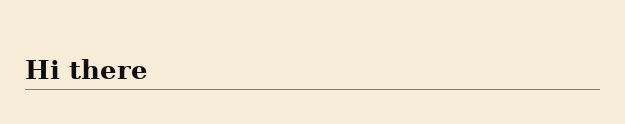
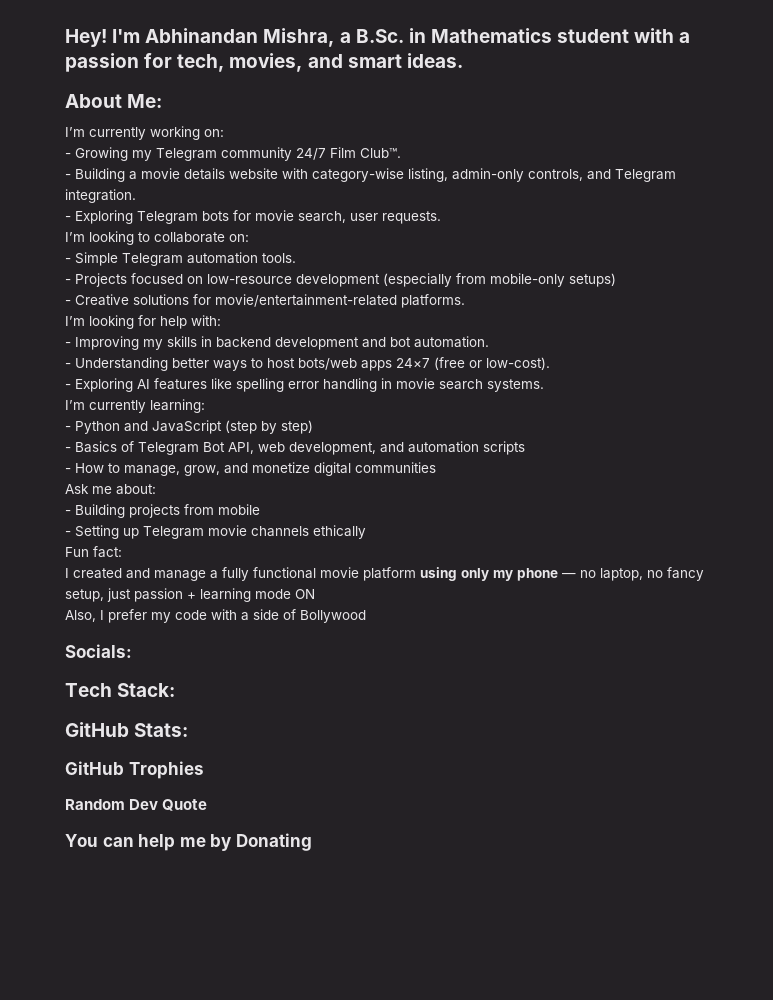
[25,59,148,79] Hi there -> [65,28,691,47] [65,53,463,72] [65,94,163,108] [65,126,224,140] [65,147,401,161] [65,168,676,182] [65,189,136,203] [65,210,441,224] [65,231,249,245] [65,252,296,266] [65,273,616,287] [65,294,465,308] [65,315,221,329] [65,336,489,350] [65,357,550,371] [65,378,544,392] [65,399,205,413] [65,420,313,434] [65,441,525,455] [65,462,436,476] [65,484,156,495] [65,504,260,518] [65,525,366,539] [65,546,122,558] [65,567,704,581] [65,588,315,602] [65,609,366,623] [65,644,132,658] [65,683,176,697] [65,722,189,737] [65,761,204,779] [65,799,208,811] [65,833,312,851] Hey! I'm Abhinandan Mishra, a B.Sc. in Mathematics student with a passion for tech, movies, and smart ideas. // About Me: // I’m currently working on: // - Growing my Telegram community 24/7 Film Club™. // - Building a movie details website with category-wise listing, admin-only controls, and Telegram integration. // - Exploring Telegram bots for movie search, user requests. // I’m looking to collaborate on: // - Simple Telegram automation tools. // - Projects focused on low-resource development (especially from mobile-only setups) // - Creative solutions for movie/entertainment-related platforms. // I’m looking for help with: // - Improving my skills in backend development and bot automation. // - Understanding better ways to host bots/web apps 24×7 (free or low-cost). // - Exploring AI features like spelling error handling in movie search systems. // I’m currently learning: // - Python and JavaScript (step by step) // - Basics of Telegram Bot API, web development, and automation scripts // - How to manage, grow, and monetize digital communities // Ask me about: // - Building projects from mobile // - Setting up Telegram movie channels ethically // Fun fact: // I created and manage a fully functional movie platform using only my phone — no laptop, no fancy setup, just passion + learning mode ON // Also, I prefer my code with a side of Bollywood // Socials: // Tech Stack: // GitHub Stats: // GitHub Trophies // Random Dev Quote // You can help me by Donating

